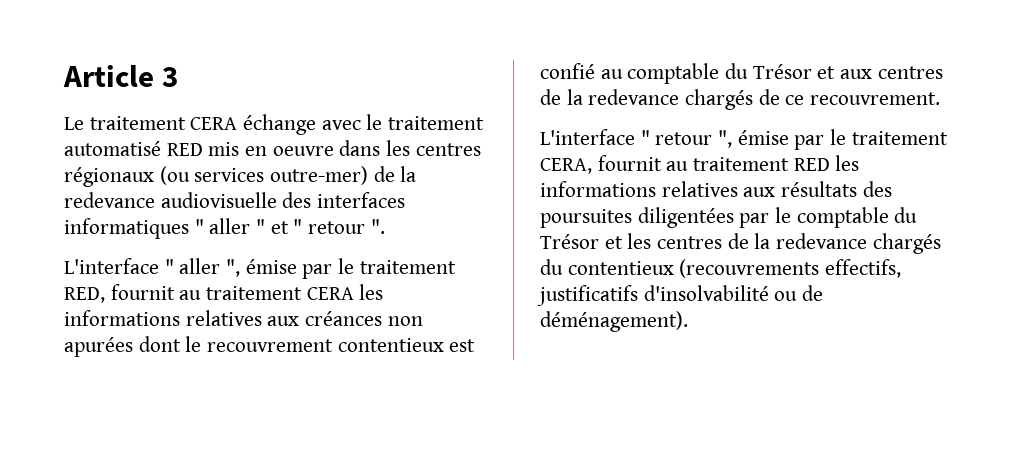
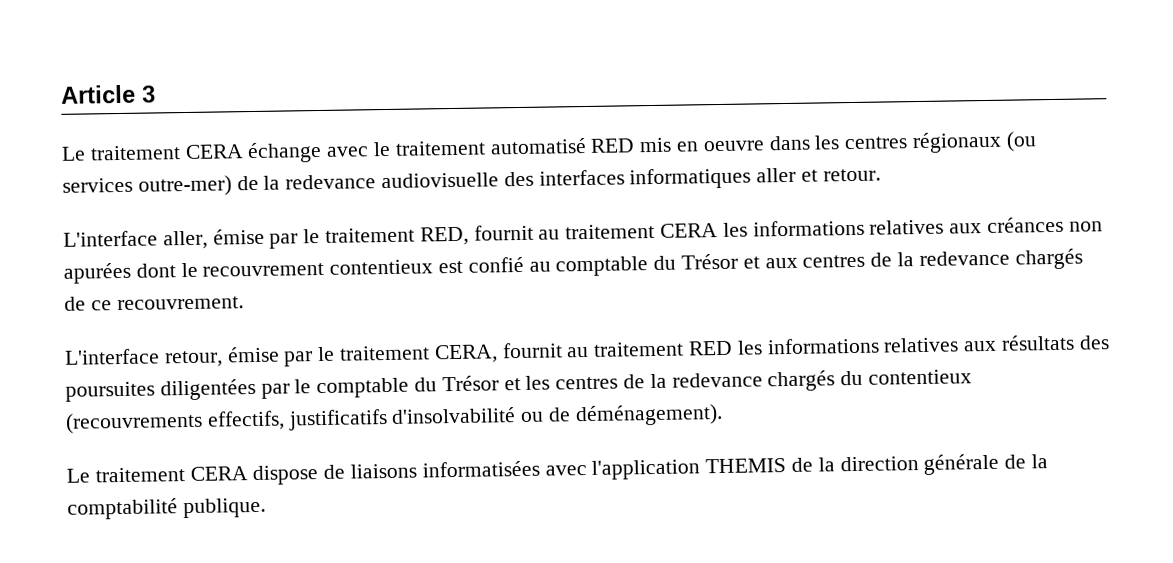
[194,218,385,234] [64,258,241,277] " aller " et " retour ". // L'interface " aller ", -> [756,167,881,183] [63,230,208,250] aller et retour. // L'interface aller,
[640,130,733,148] " retour ", -> [164,350,223,368] retour,
(688, 321) none -> [66,453,1049,486] [67,497,266,520] // Le traitement CERA dispose de liaisons informatisées avec l'application THEMIS de la direction générale de la comptabilité publique.

